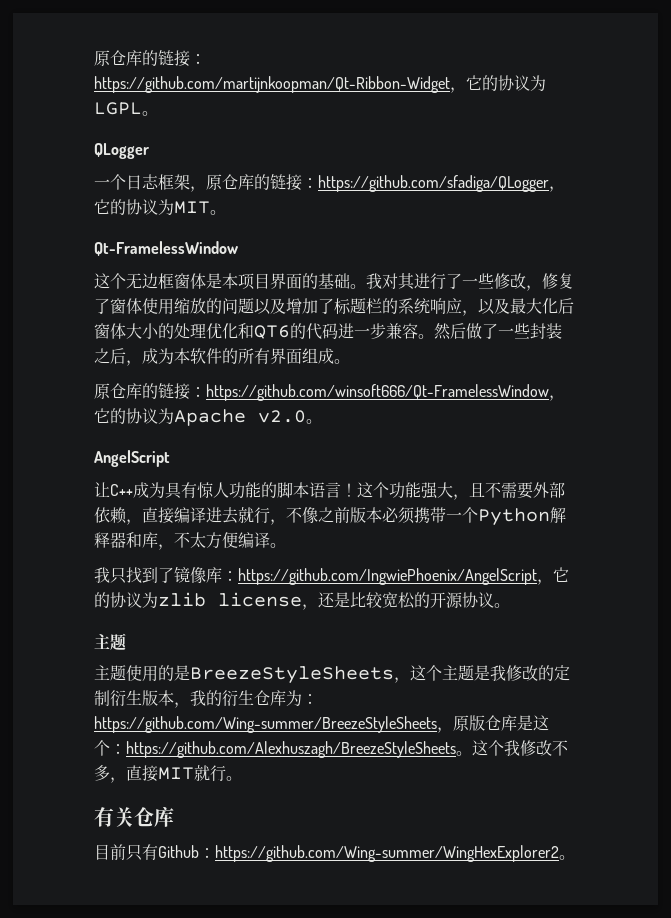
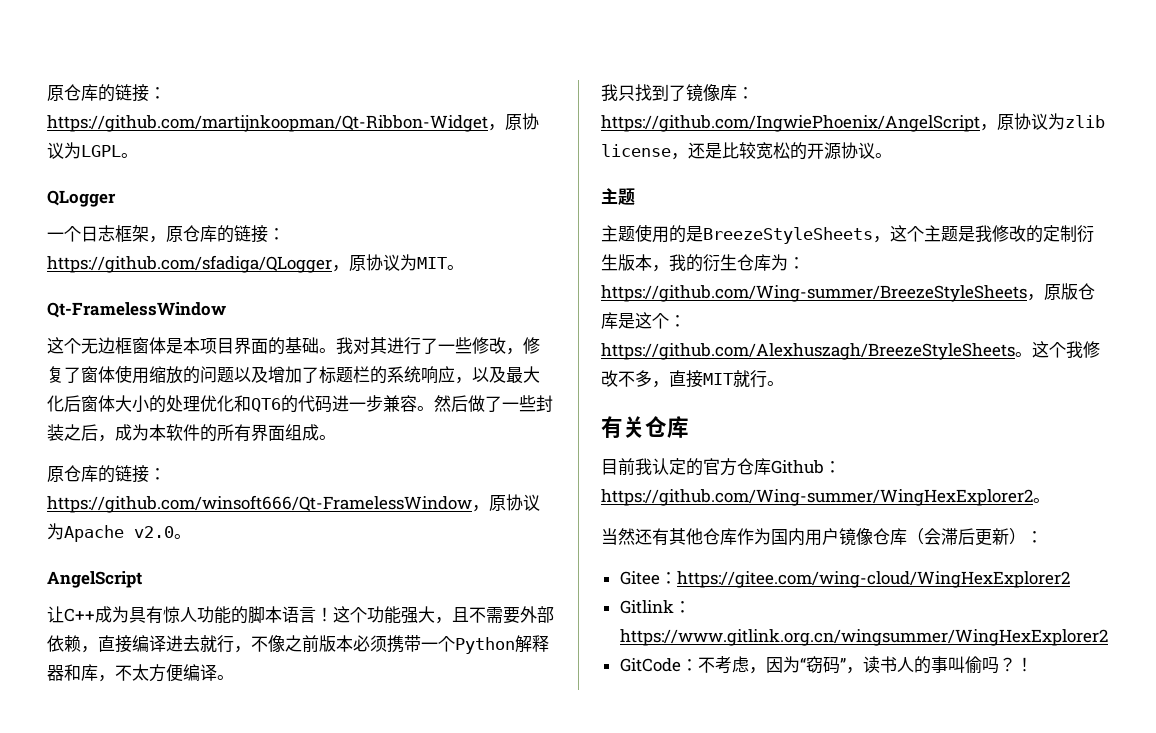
[465,75,498,91] 它的 -> [505,114,522,130] 原
[94,199,126,215] 它的 -> [349,255,366,271] 原
[94,408,126,424] 它的 -> [489,495,506,511] 原
[552,567,569,582] [94,592,110,608] 它的 -> [997,114,1014,130] 原
[126,844,158,861] 只有 -> [635,458,771,476] 我认定的官方仓库
(575, 857) none -> [601,528,1043,546] [619,571,1070,588] [619,600,691,614] [619,629,1108,646] [619,656,1033,674] // 当然还有其他仓库作为国内用户镜像仓库（会滞后更新）： // Gitee：https://gitee.com/wing-cloud/WingHexExplorer2 // Gitlink：https://www.gitlink.org.cn/wingsummer/WingHexExplorer2 // GitCode：不考虑，因为“窃码”，读书人的事叫偷吗？！

